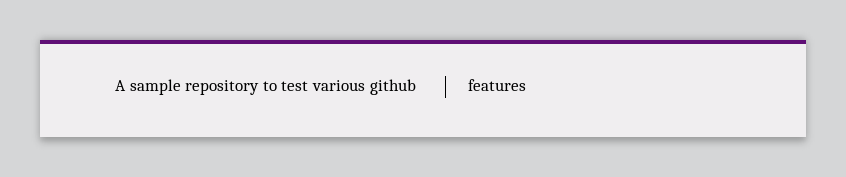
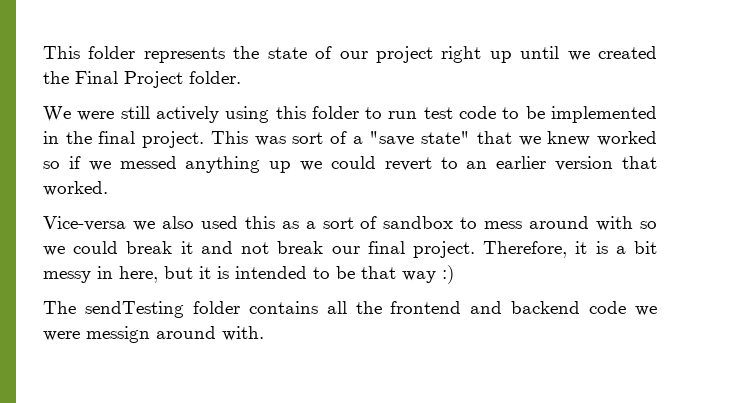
[115,79,526,95] A sample repository to test various github features -> [43,46,657,63] [43,71,241,88] [43,106,658,123] [43,131,658,148] [43,156,658,173] [43,181,108,196] [43,216,658,231] [43,241,657,258] [43,265,454,284] [43,301,657,318] [43,326,264,343] This folder represents the state of our project right up until we created the Final Project folder. // We were still actively using this folder to run test code to be implemented in the final project. This was sort of a "save state" that we knew worked so if we messed anything up we could revert to an earlier version that worked. // Vice-versa we also used this as a sort of sandbox to mess around with so we could break it and not break our final project. Therefore, it is a bit messy in here, but it is intended to be that way :) // The sendTesting folder contains all the frontend and backend code we were messign around with.

